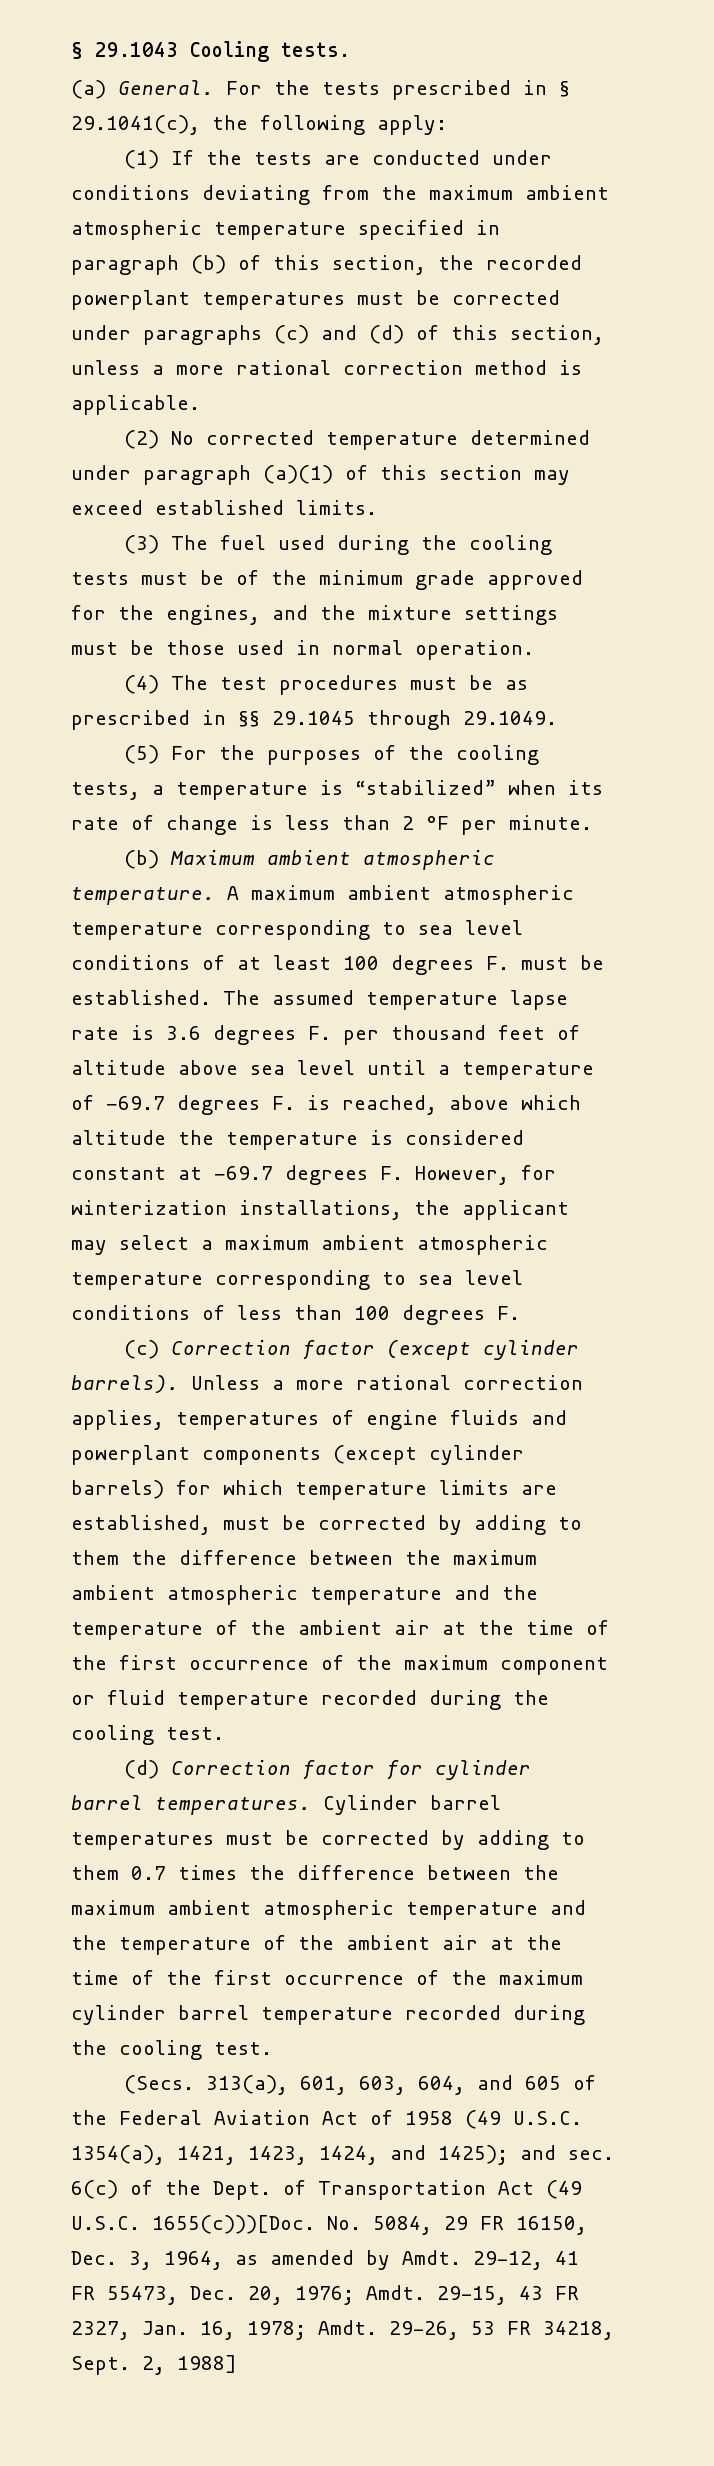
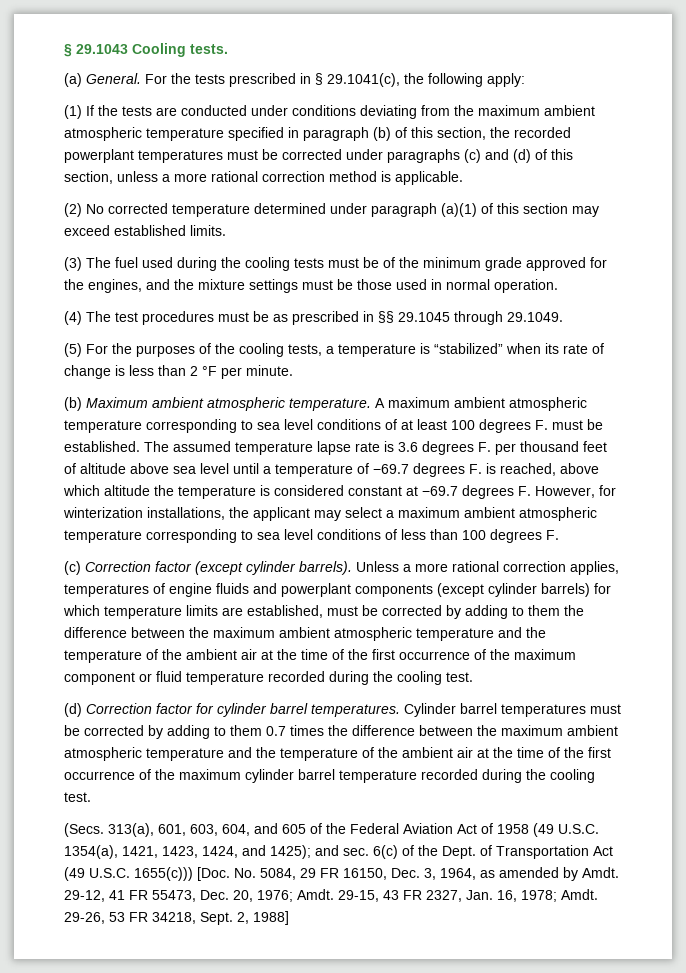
[152,2215,315,2234] 1655(c)))[Doc. -> [134,867,230,881] 1655(c))) [Doc.

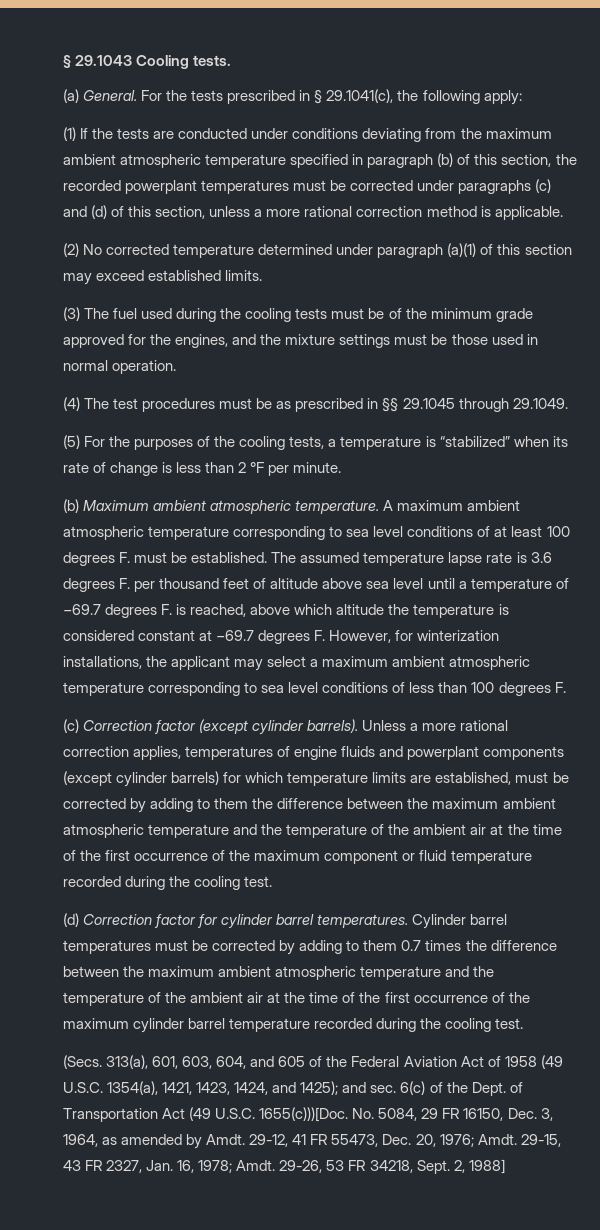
[134,867,230,881] 1655(c))) [Doc. -> [259,1107,349,1122] 1655(c)))[Doc.

